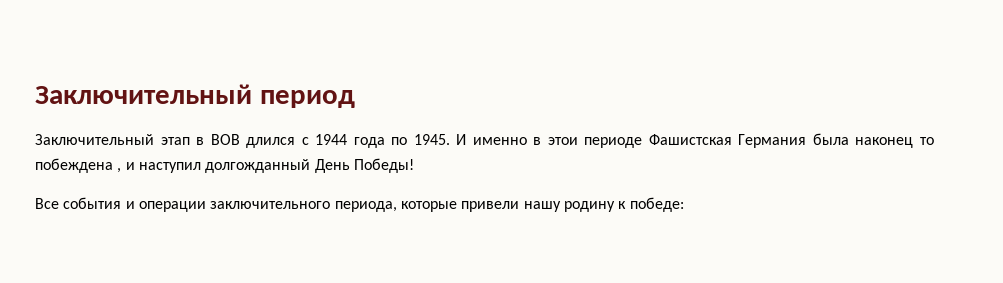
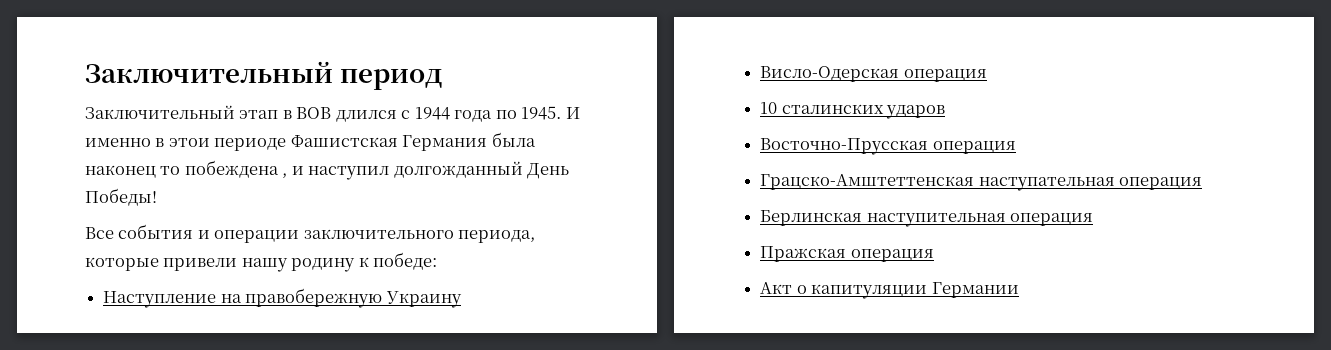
(684, 204) none -> [103,288,462,308] [760,66,987,82] [760,102,946,119] [760,138,1016,155] [760,174,1203,191] [760,210,1094,227] [760,246,934,262] [760,282,1019,299] // Наступление на правобережную Украину // Висло-Одерская операция // 10 сталинских ударов // Восточно-Прусская операция // Грацско-Амштеттенская наступательная операция // Берлинская наступительная операция // Пражская операция // Акт о капитуляции Германии

